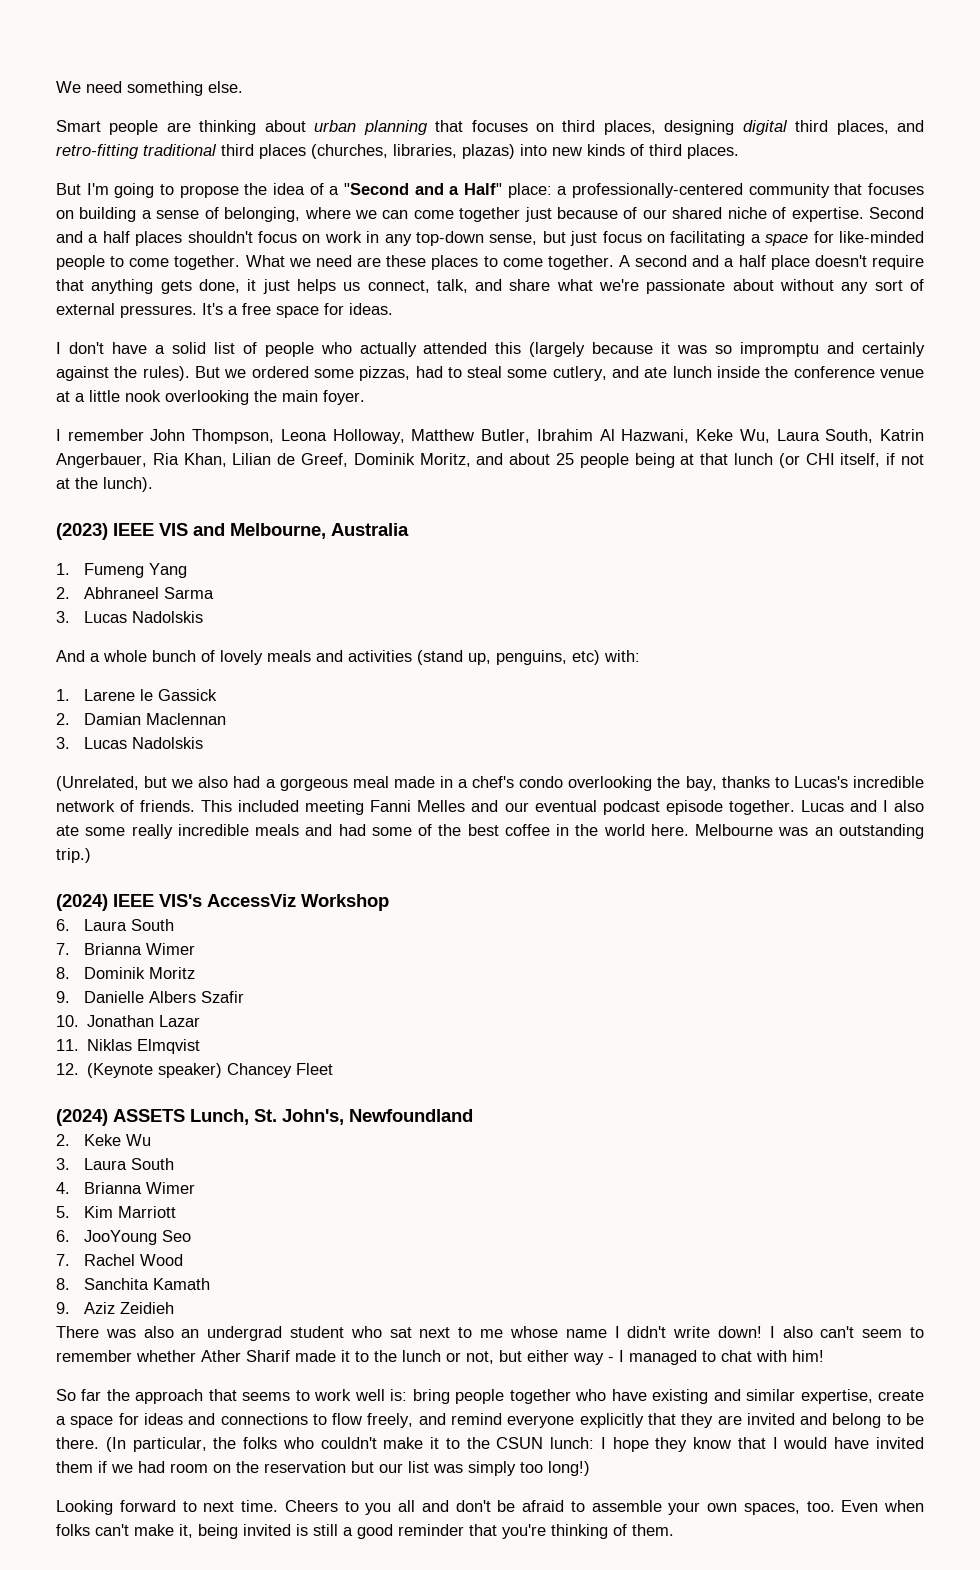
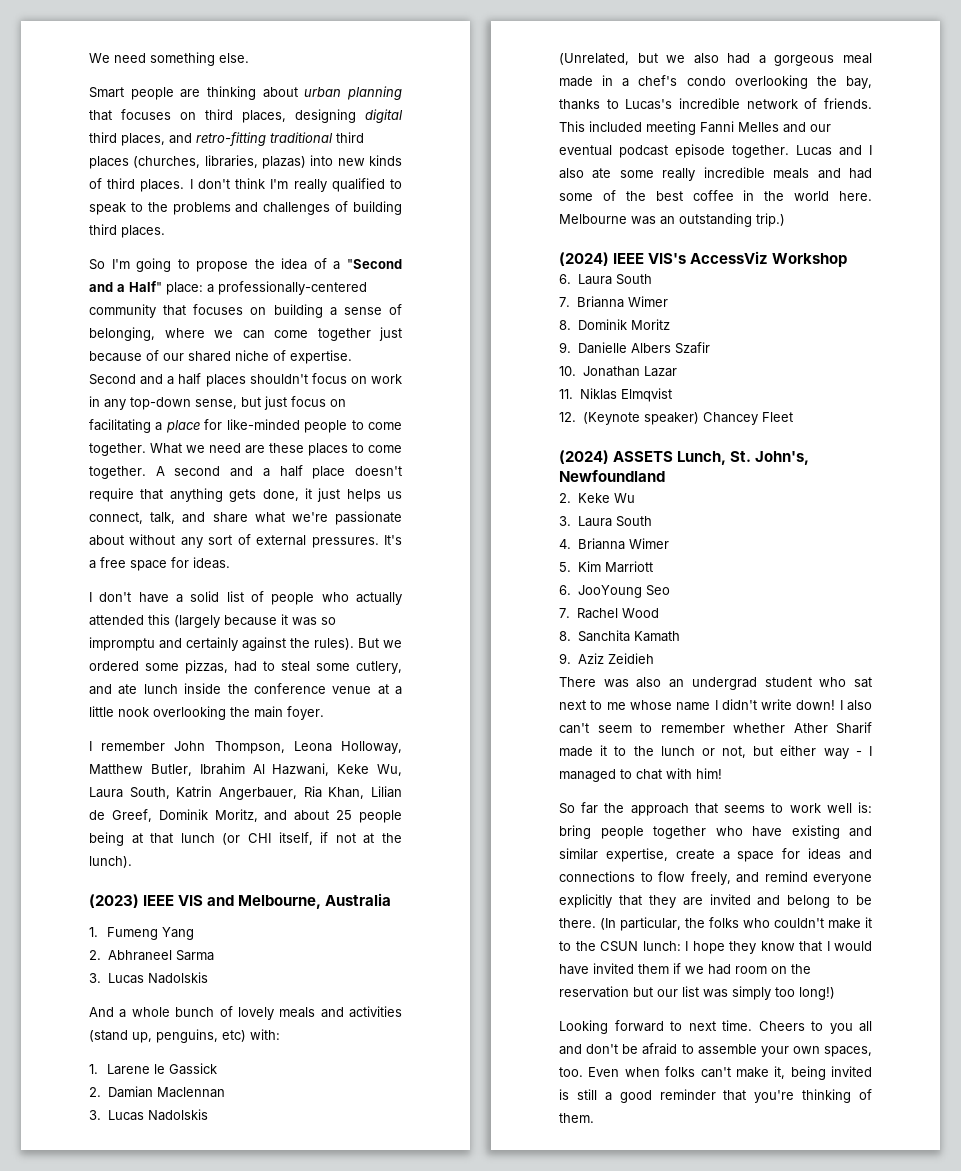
[56,183,81,195] // But -> [189,178,403,192] [89,201,402,215] [89,224,165,238] [89,259,105,270] I don't think I'm really qualified to speak to the problems and challenges of building third places. // So
[765,234,809,246] space -> [165,420,200,433] place

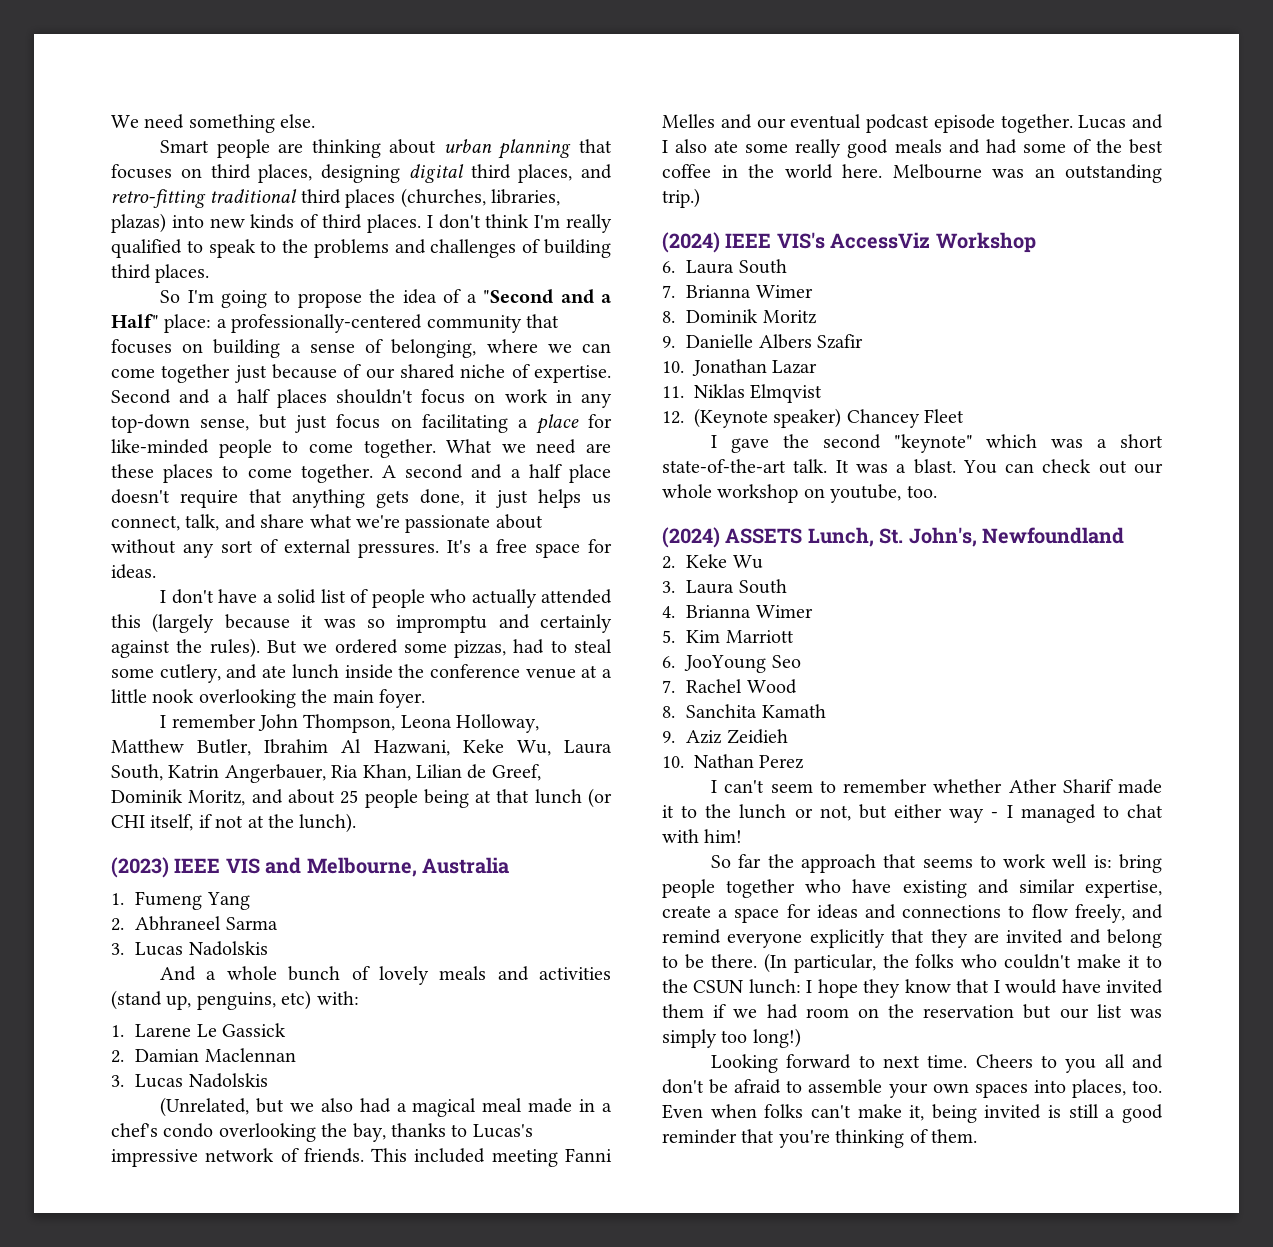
[154,1064,166,1074] le -> [196,1024,217,1037] Le
[774,55,835,66] gorgeous -> [412,1098,477,1117] magical
[679,98,740,109] incredible -> [111,1149,198,1167] impressive
[703,167,765,178] incredible -> [847,139,889,158] good
(793, 417) none -> [711,434,1163,453] [662,459,1163,474] [662,484,937,503] // I gave the second "keynote" which was a short state-of-the-art talk. It was a blast. You can check out our whole workshop on youtube, too.
[559,677,872,690] [559,699,872,711] There was also an undergrad student who sat next to me whose name I didn't write down! I also -> [662,754,805,769] [711,780,718,793] 10. Nathan Perez // I
[824,1046,872,1057] spaces, -> [974,1079,1126,1098] spaces into places,

